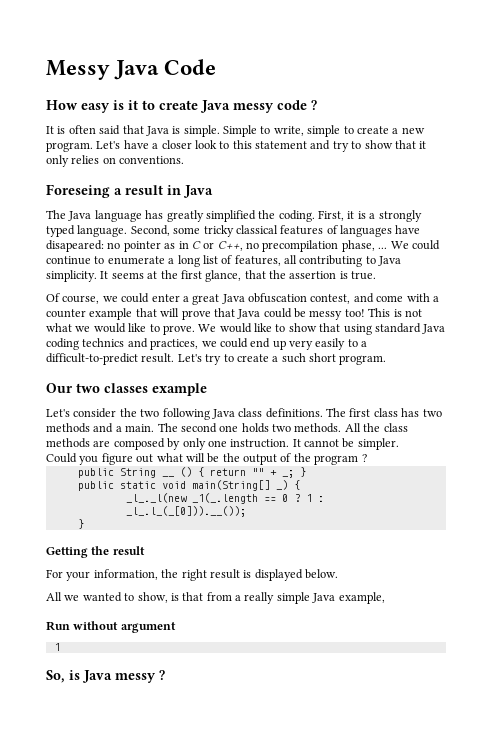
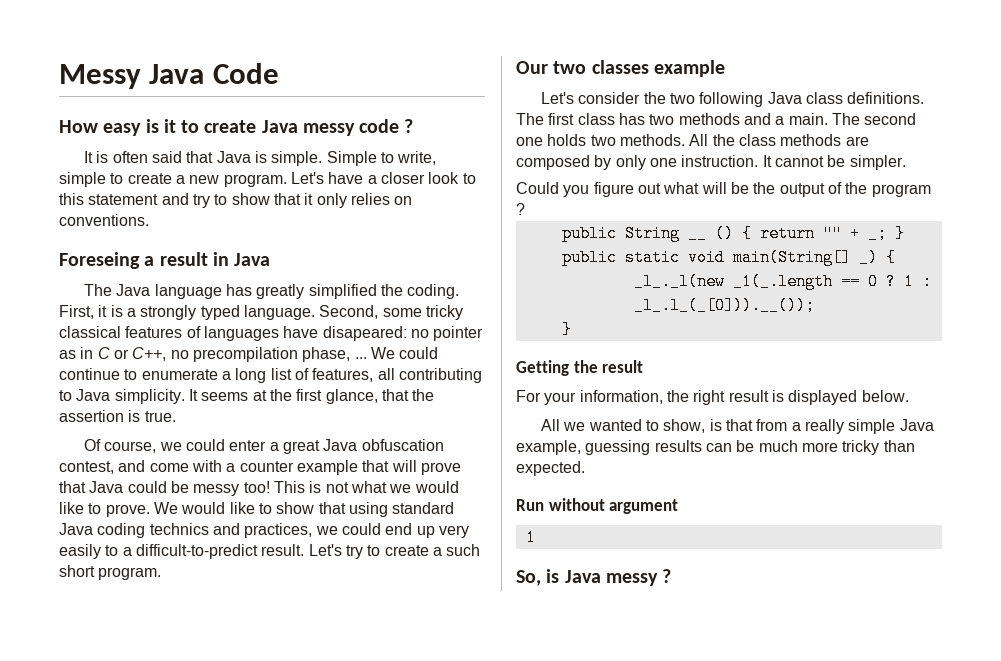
(385, 598) none -> [585,440,915,455] [516,461,585,476] guessing results can be much more tricky than expected.

